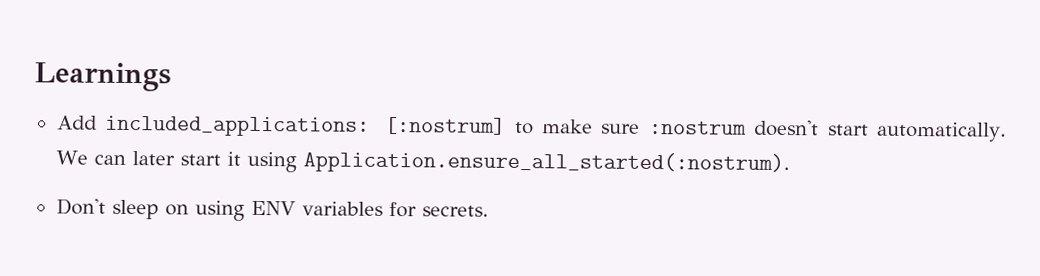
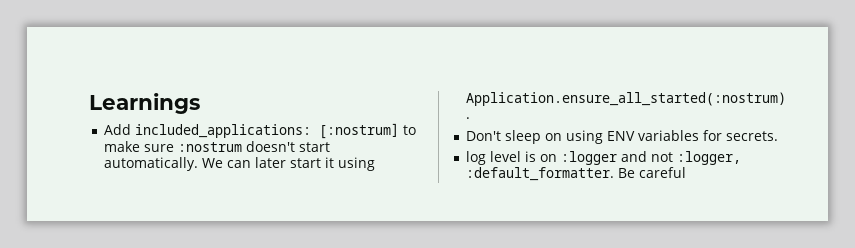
(489, 211) none -> [465,151,741,165] [465,167,686,181] // log level is on :logger and not :logger, :default_formatter. Be careful

